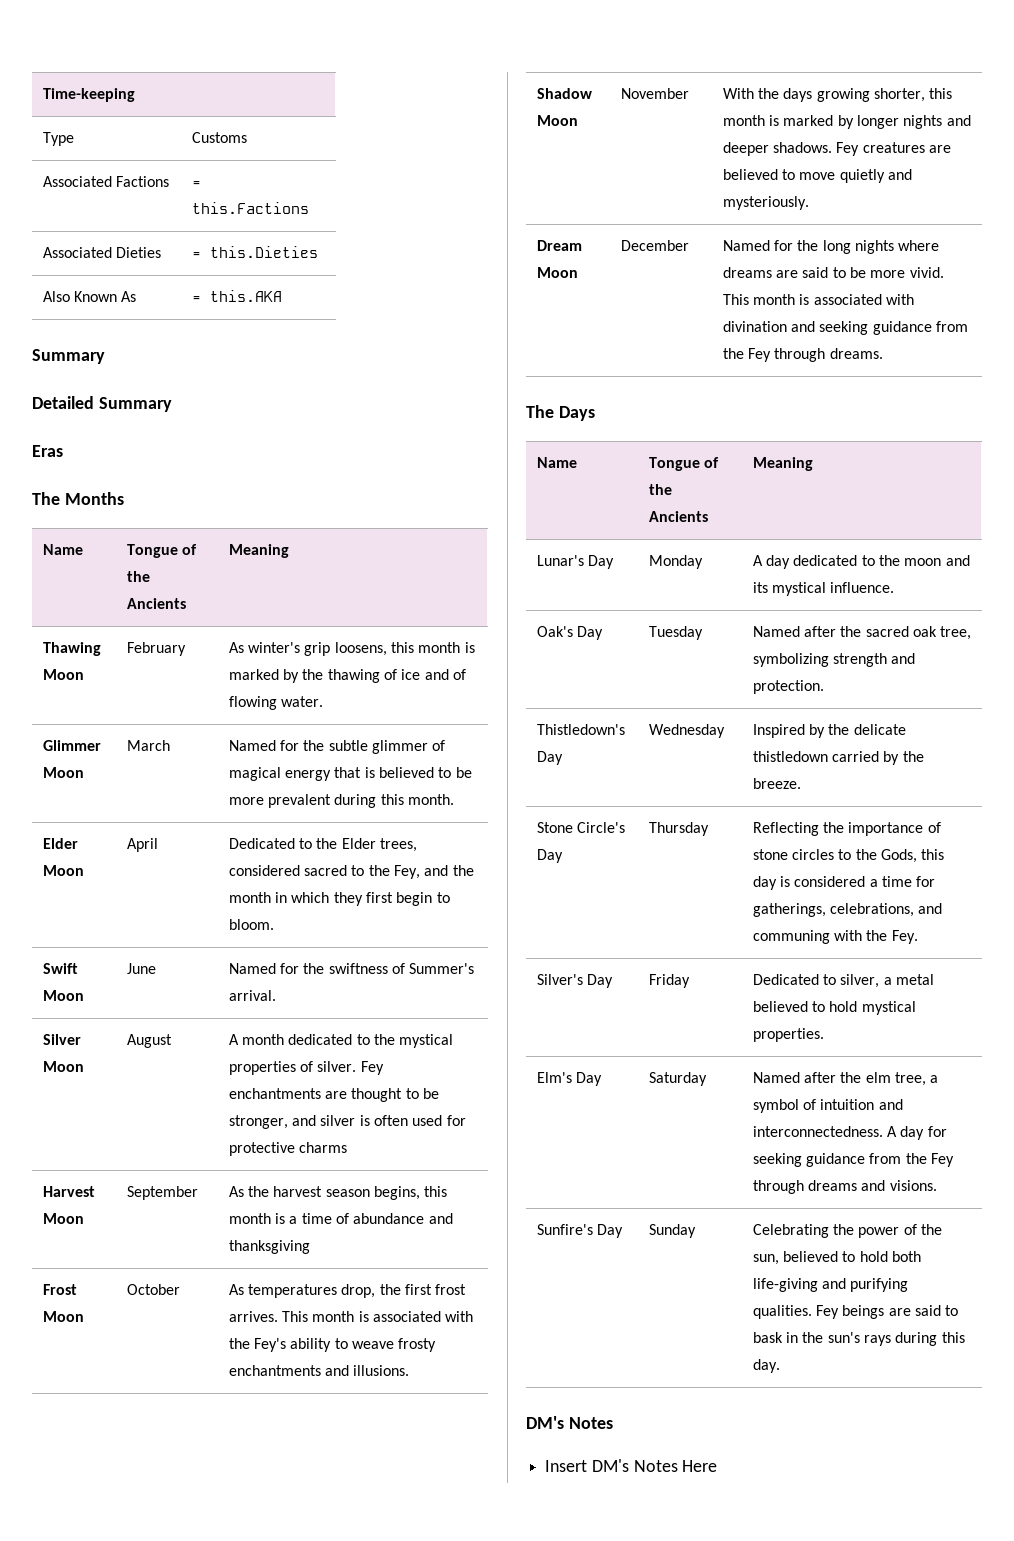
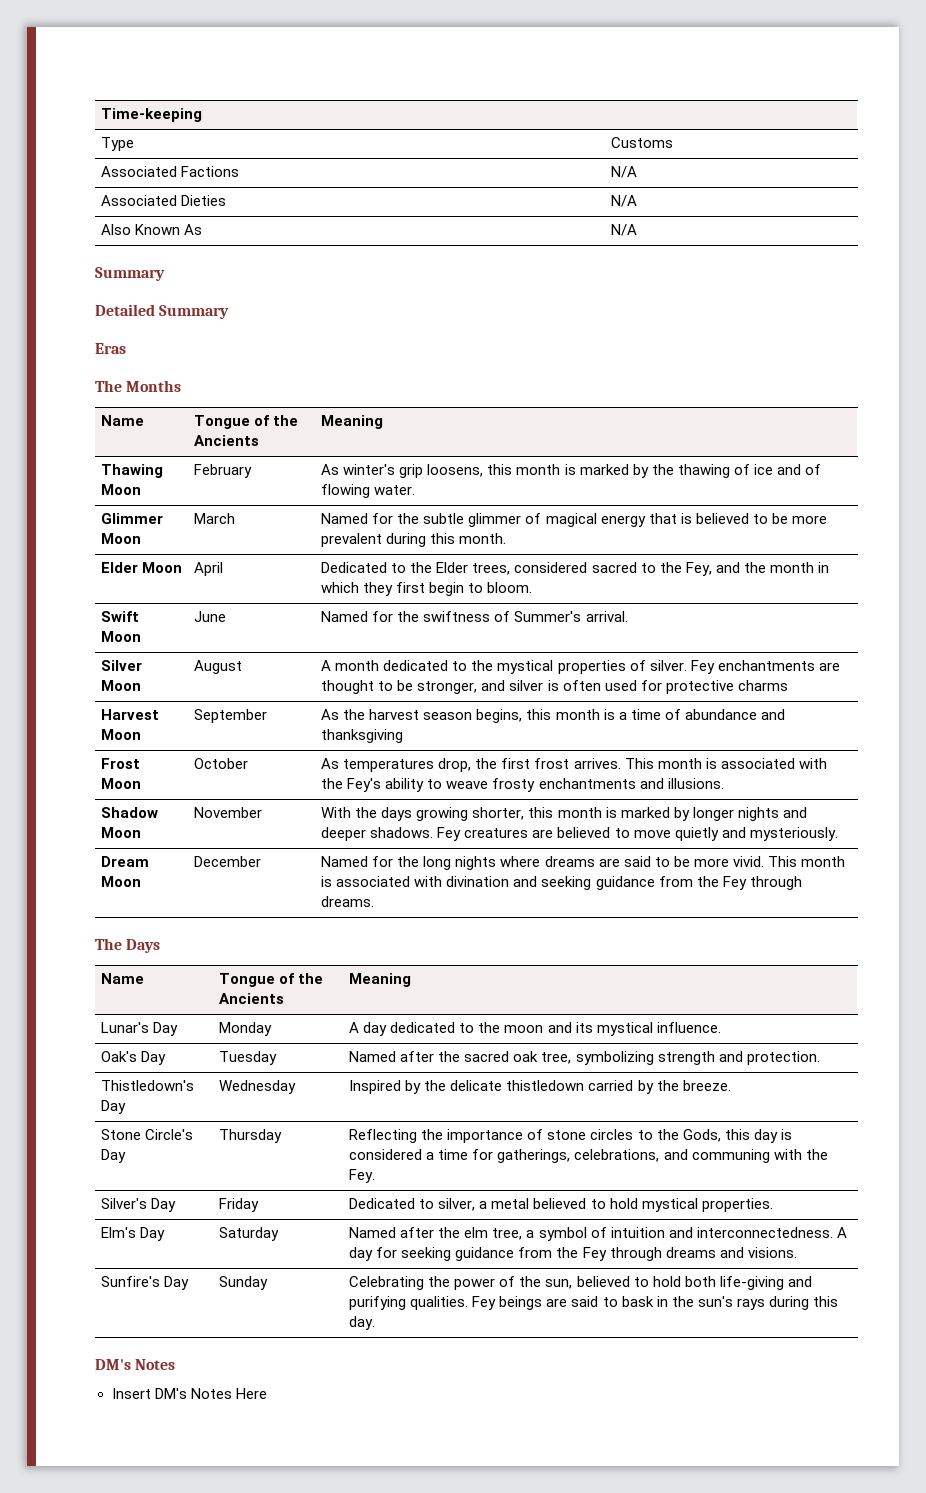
[191,181,201,187] [191,202,309,214] = this.Factions -> [611,166,638,178] N/A
[191,246,318,258] = this.Dieties -> [611,195,638,207] N/A
[191,290,282,302] = this.AKA -> [611,224,638,236] N/A

